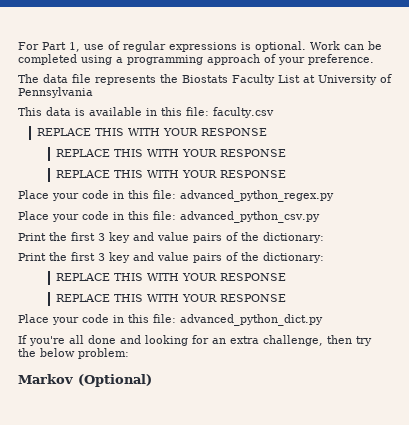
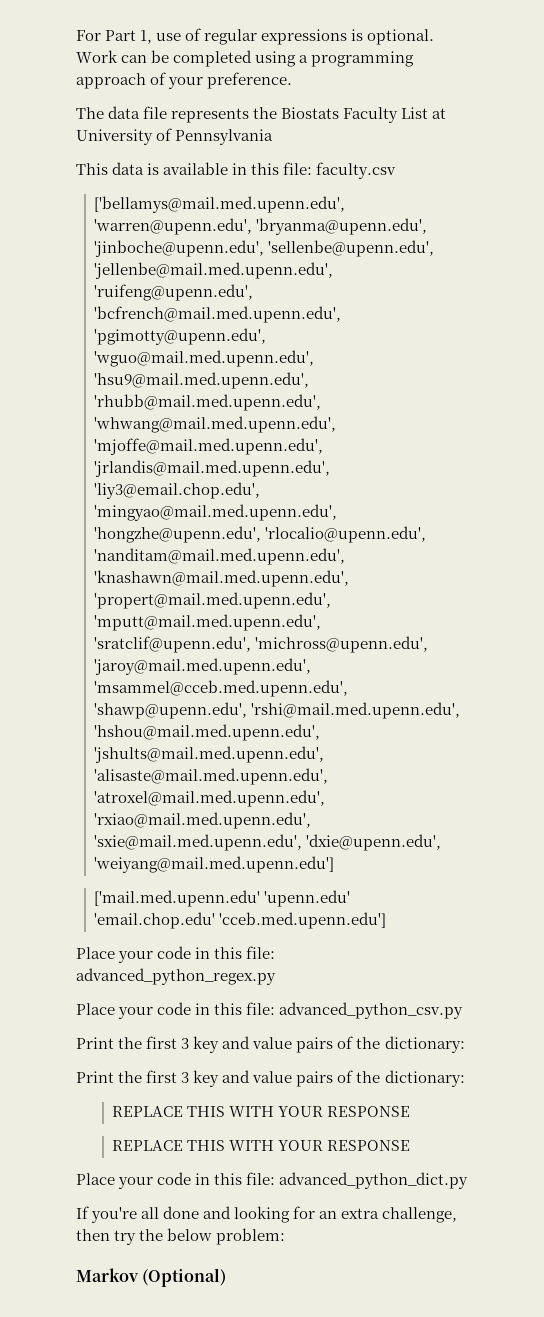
[36,128,267,136] [55,149,286,157] [55,170,286,178] REPLACE THIS WITH YOUR RESPONSE // REPLACE THIS WITH YOUR RESPONSE // REPLACE THIS WITH YOUR RESPONSE -> [94,196,346,213] [94,218,428,235] [94,240,435,257] [94,262,334,279] [94,284,254,301] [94,306,342,323] [94,328,267,345] [94,350,315,367] [94,372,310,389] [94,394,322,411] [94,416,337,433] [94,438,324,455] [94,460,331,477] [94,482,261,499] [94,504,338,521] [94,526,427,543] [94,548,346,565] [94,570,350,587] [94,592,332,609] [94,614,322,631] [94,636,429,653] [94,658,312,675] [94,680,349,697] [94,702,461,719] [94,724,321,741] [94,746,325,763] [94,768,329,785] [94,790,326,807] [94,812,312,829] [94,834,442,851] [94,856,335,873] [94,890,351,907] [94,912,387,929] ['bellamys@mail.med.upenn.edu', 'warren@upenn.edu', 'bryanma@upenn.edu', 'jinboche@upenn.edu', 'sellenbe@upenn.edu', 'jellenbe@mail.med.upenn.edu', 'ruifeng@upenn.edu', 'bcfrench@mail.med.upenn.edu', 'pgimotty@upenn.edu', 'wguo@mail.med.upenn.edu', 'hsu9@mail.med.upenn.edu', 'rhubb@mail.med.upenn.edu', 'whwang@mail.med.upenn.edu', 'mjoffe@mail.med.upenn.edu', 'jrlandis@mail.med.upenn.edu', 'liy3@email.chop.edu', 'mingyao@mail.med.upenn.edu', 'hongzhe@upenn.edu', 'rlocalio@upenn.edu', 'nanditam@mail.med.upenn.edu', 'knashawn@mail.med.upenn.edu', 'propert@mail.med.upenn.edu', 'mputt@mail.med.upenn.edu', 'sratclif@upenn.edu', 'michross@upenn.edu', 'jaroy@mail.med.upenn.edu', 'msammel@cceb.med.upenn.edu', 'shawp@upenn.edu', 'rshi@mail.med.upenn.edu', 'hshou@mail.med.upenn.edu', 'jshults@mail.med.upenn.edu', 'alisaste@mail.med.upenn.edu', 'atroxel@mail.med.upenn.edu', 'rxiao@mail.med.upenn.edu', 'sxie@mail.med.upenn.edu', 'dxie@upenn.edu', 'weiyang@mail.med.upenn.edu'] // ['mail.med.upenn.edu' 'upenn.edu' 'email.chop.edu' 'cceb.med.upenn.edu']

